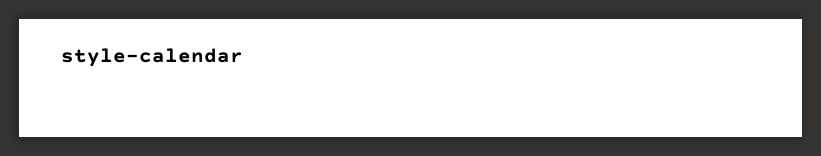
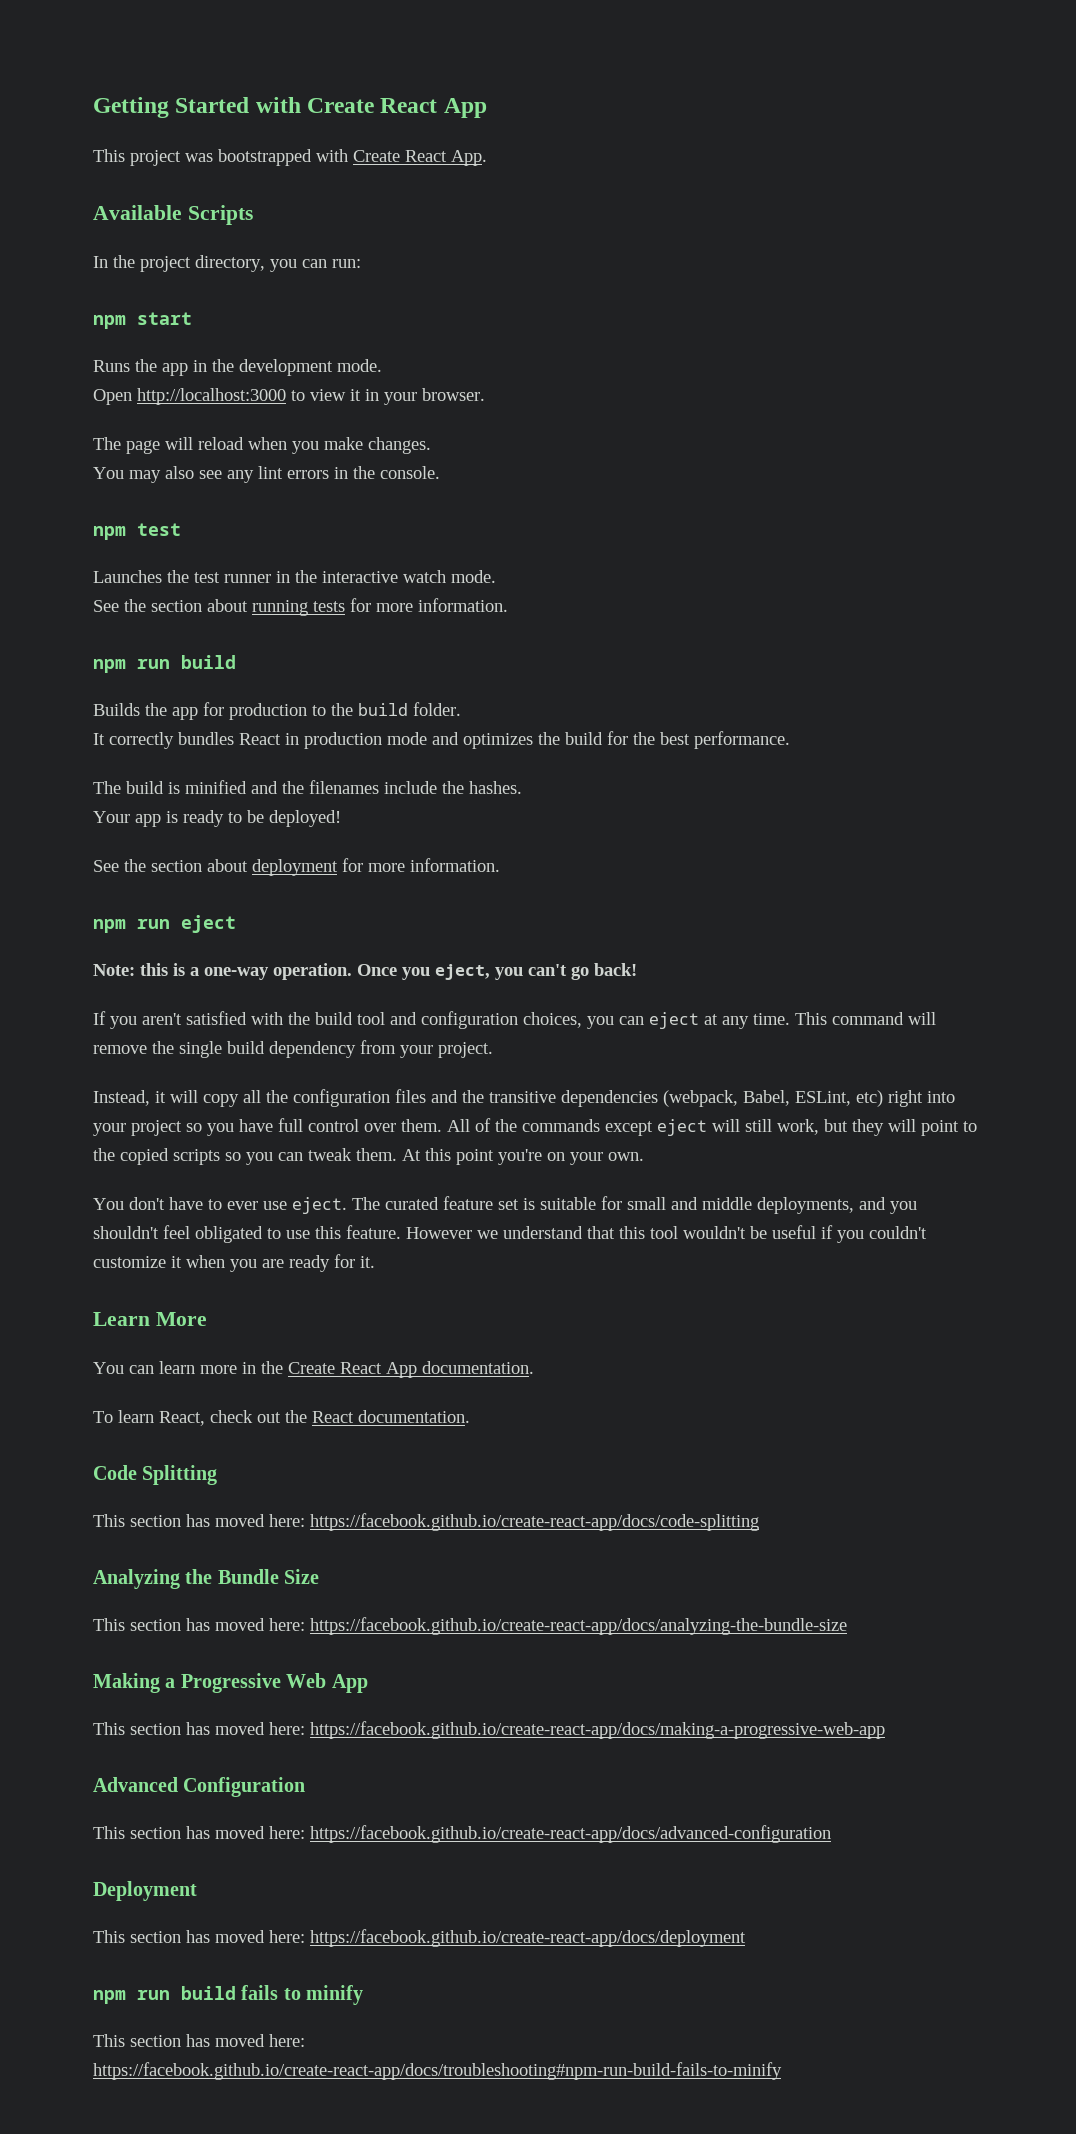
[61,48,243,67] style-calendar -> [93,97,487,118] [93,149,487,166] [93,205,253,225] [93,255,361,272] [93,312,192,329] [93,359,382,376] [93,388,485,405] [93,437,431,454] [93,466,440,483] [93,523,181,540] [93,570,496,583] [93,598,508,616] [93,655,236,673] [93,702,461,720] [93,731,790,749] [93,780,522,794] [93,810,341,827] [93,858,500,876] [93,915,236,933] [93,963,637,980] [93,1011,936,1029] [93,1040,493,1058] [93,1089,955,1107] [93,1118,977,1136] [93,1148,644,1165] [93,1196,917,1214] [93,1225,927,1243] [93,1254,375,1272] [93,1312,207,1326] [93,1361,534,1378] [93,1410,470,1426] [93,1465,218,1485] [93,1513,759,1531] [93,1569,320,1589] [93,1617,847,1635] [93,1673,368,1693] [93,1721,885,1739] [93,1777,306,1797] [93,1825,831,1843] [93,1881,197,1901] [93,1929,746,1947] [93,1985,364,2005] [93,2034,305,2047] [93,2062,782,2080] Getting Started with Create React App // This project was bootstrapped with Create React App. // Available Scripts // In the project directory, you can run: // npm start // Runs the app in the development mode. // Open http://localhost:3000 to view it in your browser. // The page will reload when you make changes. // You may also see any lint errors in the console. // npm test // Launches the test runner in the interactive watch mode. // See the section about running tests for more information. // npm run build // Builds the app for production to the build folder. // It correctly bundles React in production mode and optimizes the build for the best performance. // The build is minified and the filenames include the hashes. // Your app is ready to be deployed! // See the section about deployment for more information. // npm run eject // Note: this is a one-way operation. Once you eject, you can't go back! // If you aren't satisfied with the build tool and configuration choices, you can eject at any time. This command will remove the single build dependency from your project. // Instead, it will copy all the configuration files and the transitive dependencies (webpack, Babel, ESLint, etc) right into your project so you have full control over them. All of the commands except eject will still work, but they will point to the copied scripts so you can tweak them. At this point you're on your own. // You don't have to ever use eject. The curated feature set is suitable for small and middle deployments, and you shouldn't feel obligated to use this feature. However we understand that this tool wouldn't be useful if you couldn't customize it when you are ready for it. // Learn More // You can learn more in the Create React App documentation. // To learn React, check out the React documentation. // Code Splitting // This section has moved here: https://facebook.github.io/create-react-app/docs/code-splitting // Analyzing the Bundle Size // This section has moved here: https://facebook.github.io/create-react-app/docs/analyzing-the-bundle-size // Making a Progressive Web App // This section has moved here: https://facebook.github.io/create-react-app/docs/making-a-progressive-web-app // Advanced Configuration // This section has moved here: https://facebook.github.io/create-react-app/docs/advanced-configuration // Deployment // This section has moved here: https://facebook.github.io/create-react-app/docs/deployment // npm run build fails to minify // This section has moved here: https://facebook.github.io/create-react-app/docs/troubleshooting#npm-run-build-fails-to-minify

